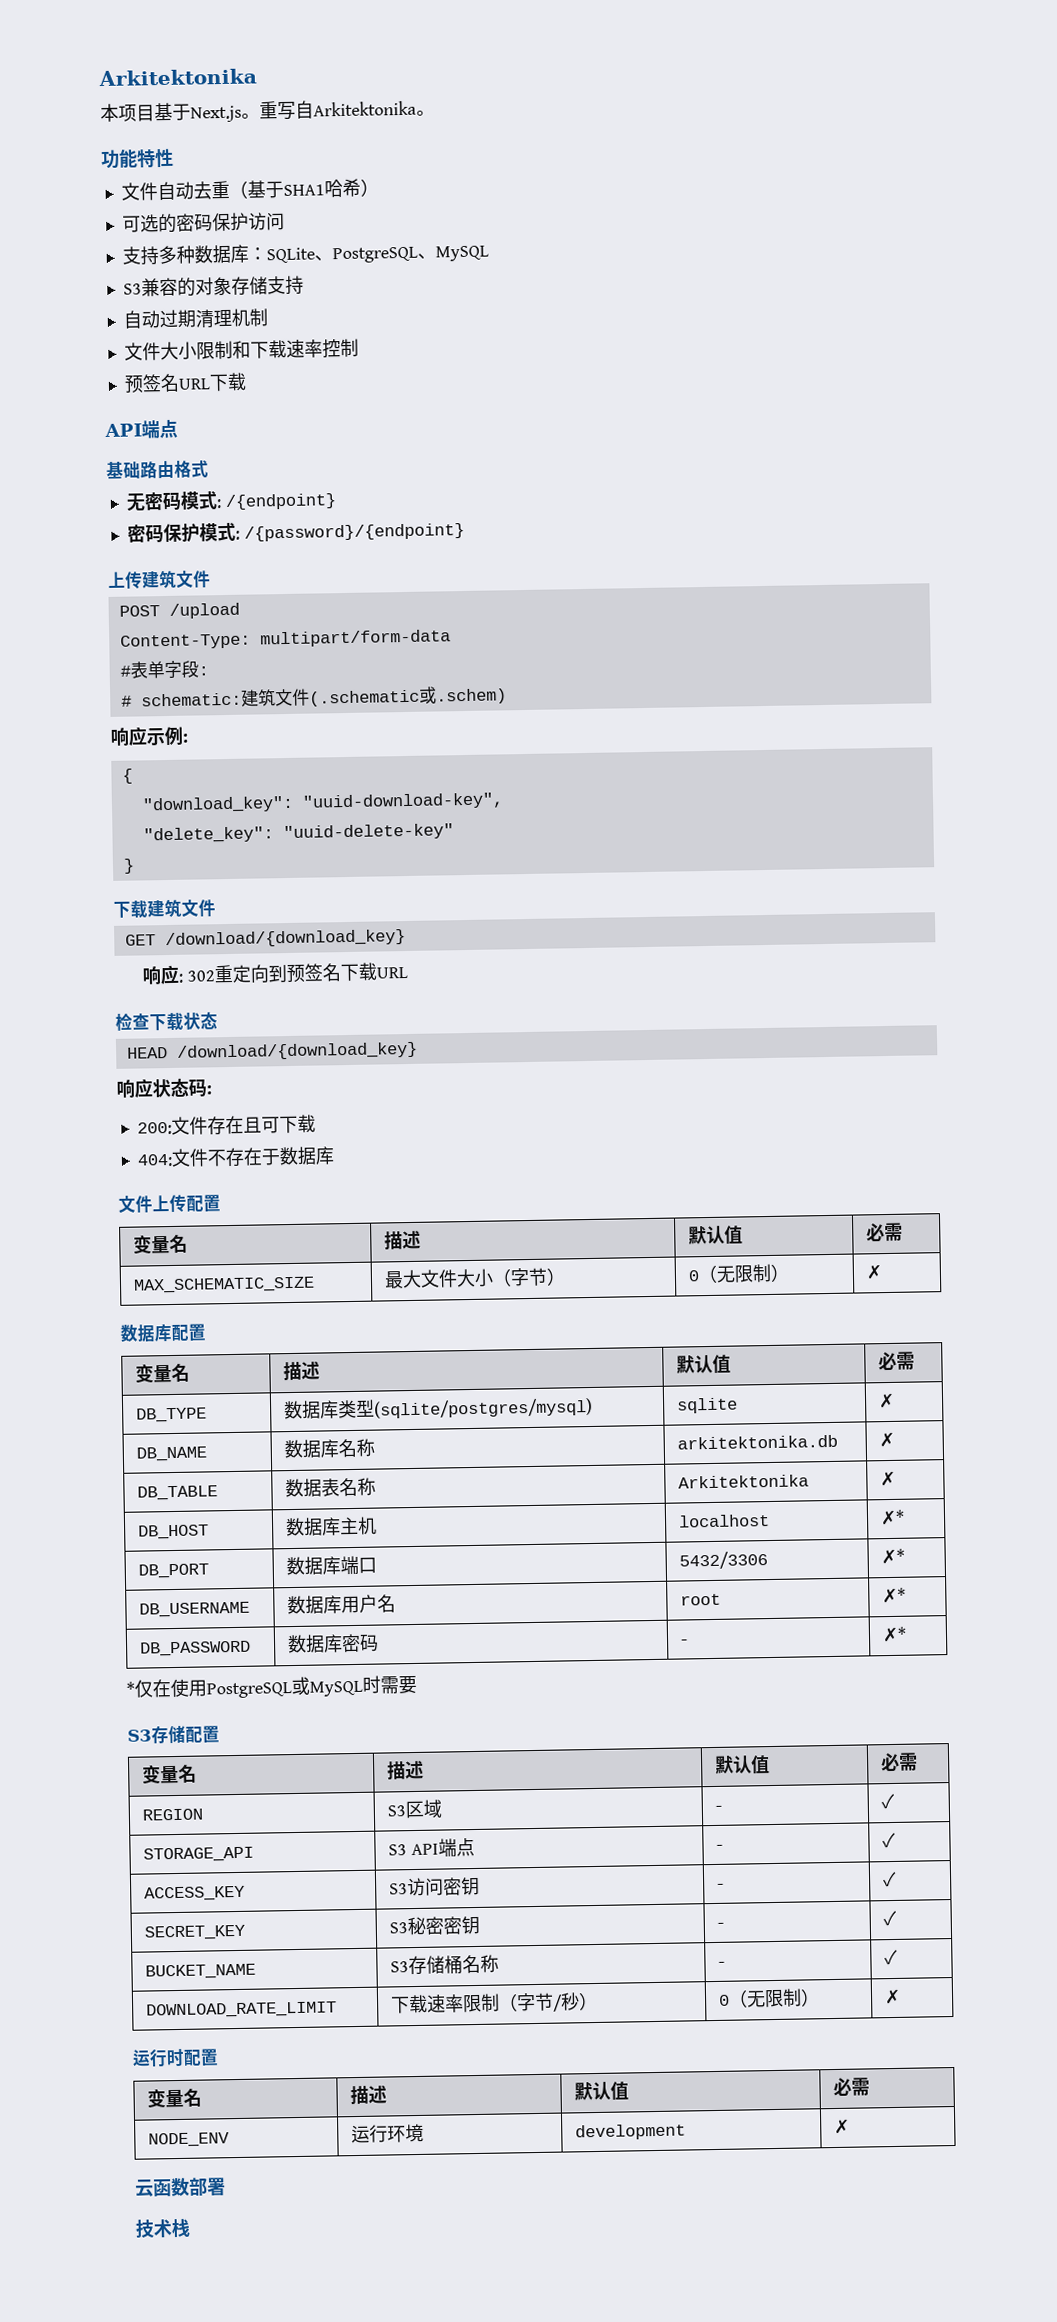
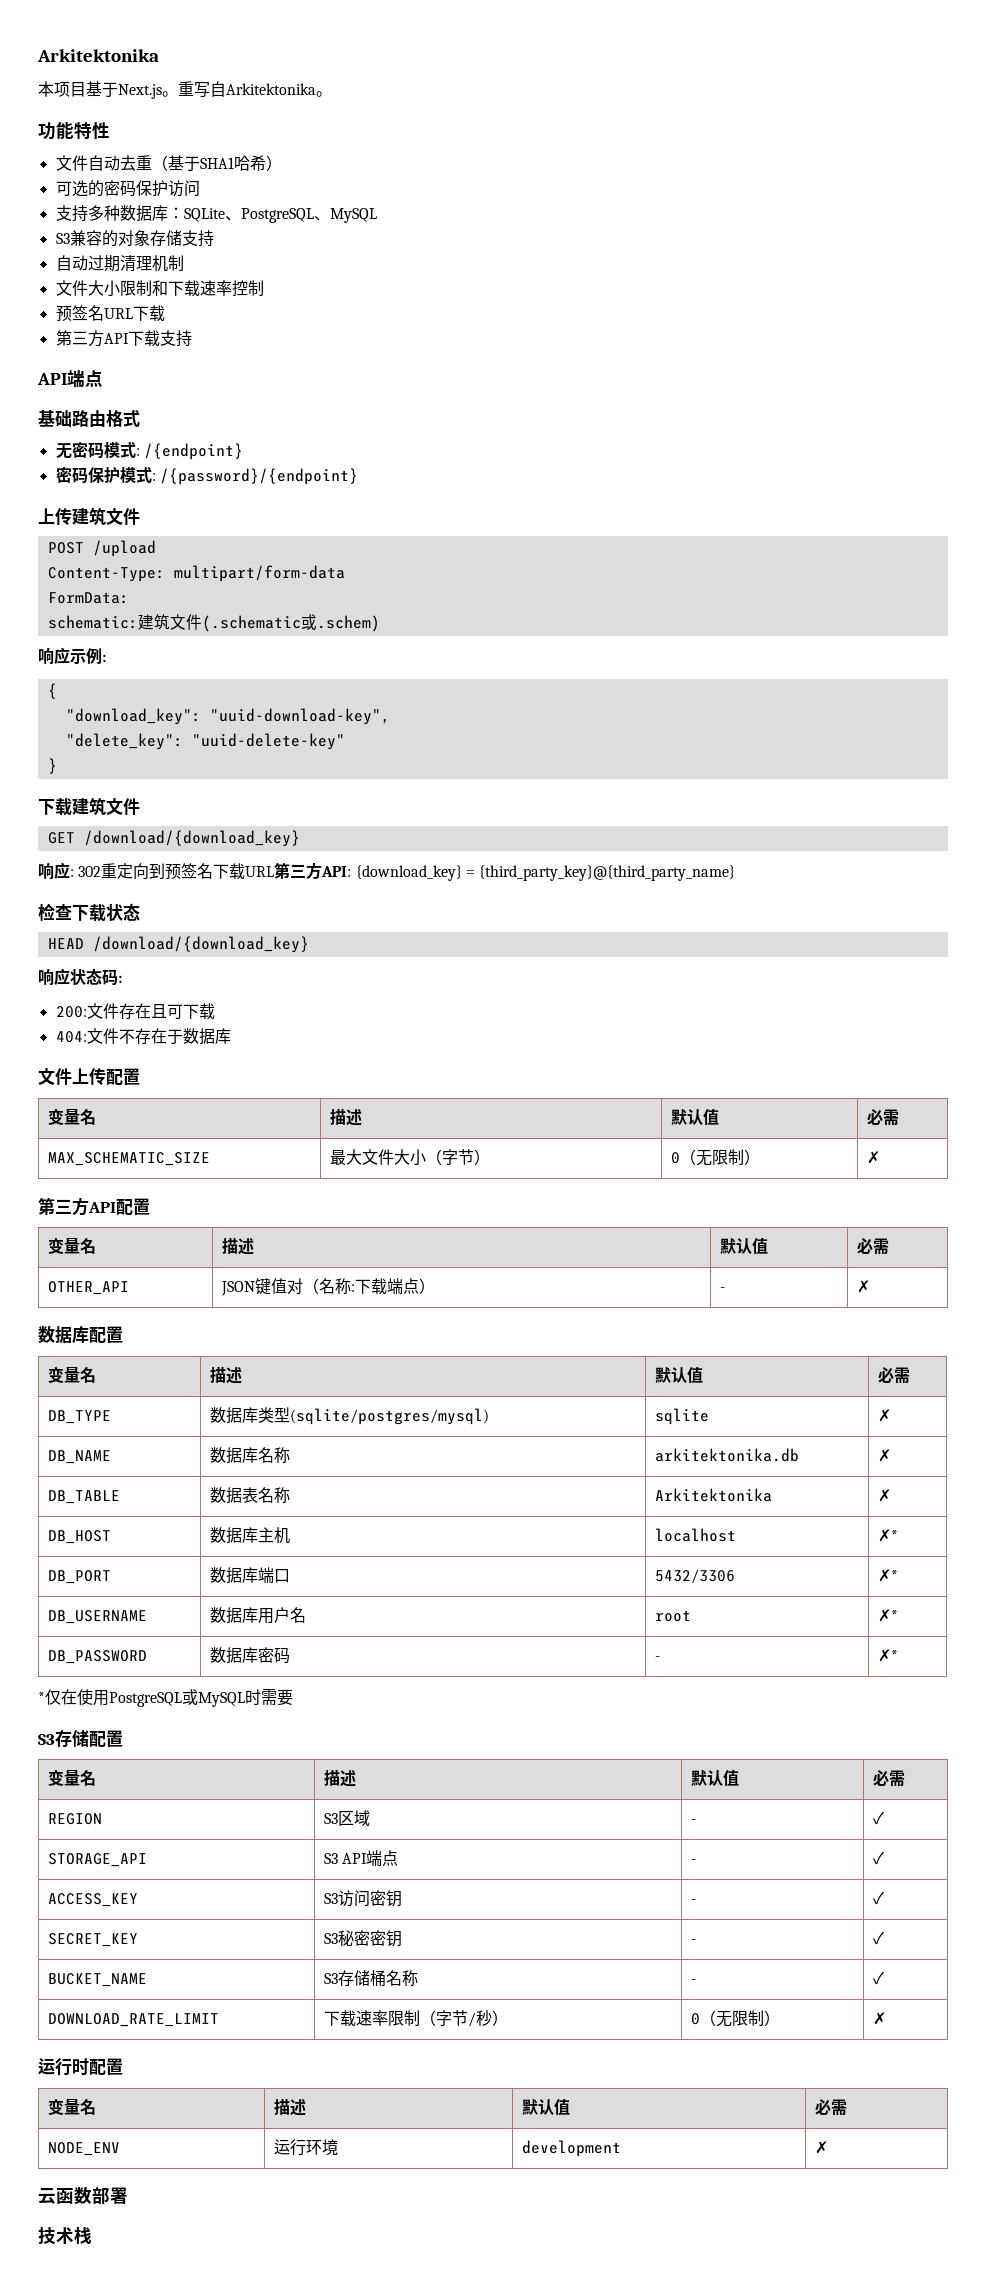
(247, 381) none -> [55,330,192,347] // 第三方API下载支持
[119,660,209,679] [120,695,132,707] #表单字段: // # -> [47,592,129,604] FormData: //
(408, 972) none -> [274,862,736,881] 第三方API: {download_key} = {third_party_key}@{third_party_name}
(884, 1272) none -> [38,1197,150,1216] [47,1237,96,1254] [221,1238,254,1255] [719,1238,768,1254] [856,1238,889,1255] [47,1281,129,1295] [220,1278,435,1296] [719,1287,725,1292] [856,1280,870,1293] // 第三方API配置 // 变量名 | 描述 | 默认值 | 必需 // OTHER_API | JSON键值对（名称:下载端点） | - | ✗

